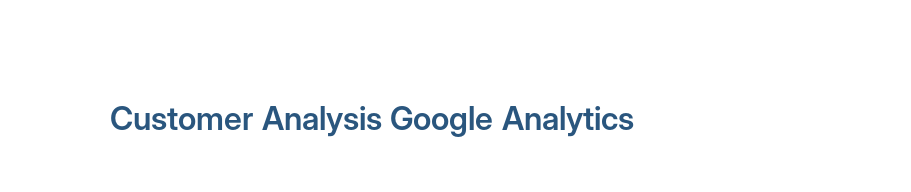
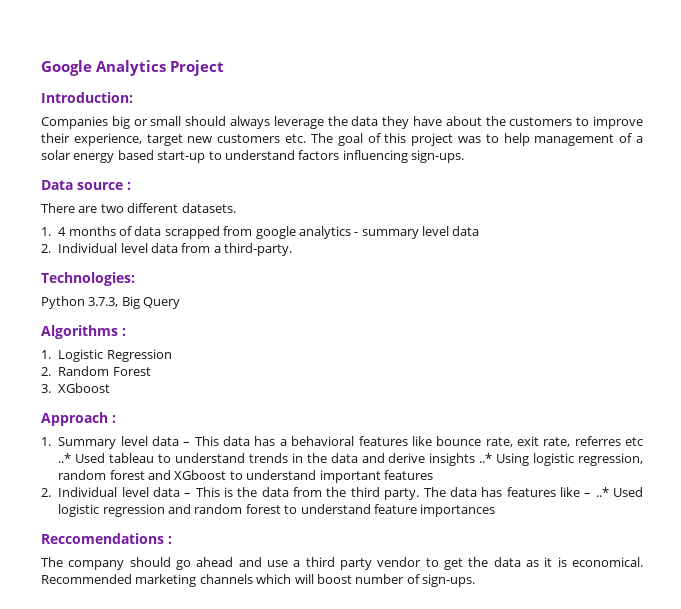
[110,106,634,137] Customer Analysis Google Analytics -> [41,60,224,76] [41,92,133,103] [41,116,643,129] [41,133,643,146] [41,150,464,163] [41,180,131,190] [41,203,236,213] [41,226,480,239] [41,243,293,256] [41,272,135,286] [41,296,181,309] [41,325,126,339] [41,349,172,362] [41,366,151,376] [41,383,111,393] [41,412,116,426] [41,436,643,449] [58,453,644,466] [58,470,433,483] [41,487,643,500] [58,504,496,517] [41,533,172,544] [41,557,643,570] [41,574,475,587] Google Analytics Project // Introduction: // Companies big or small should always leverage the data they have about the customers to improve their experience, target new customers etc. The goal of this project was to help management of a solar energy based start-up to understand factors influencing sign-ups. // Data source : // There are two different datasets. // 1. 4 months of data scrapped from google analytics - summary level data // 2. Individual level data from a third-party. // Technologies: // Python 3.7.3, Big Query // Algorithms : // 1. Logistic Regression // 2. Random Forest // 3. XGboost // Approach : // 1. Summary level data – This data has a behavioral features like bounce rate, exit rate, referres etc ..* Used tableau to understand trends in the data and derive insights ..* Using logistic regression, random forest and XGboost to understand important features // 2. Individual level data – This is the data from the third party. The data has features like – ..* Used logistic regression and random forest to understand feature importances // Reccomendations : // The company should go ahead and use a third party vendor to get the data as it is economical. Recommended marketing channels which will boost number of sign-ups.

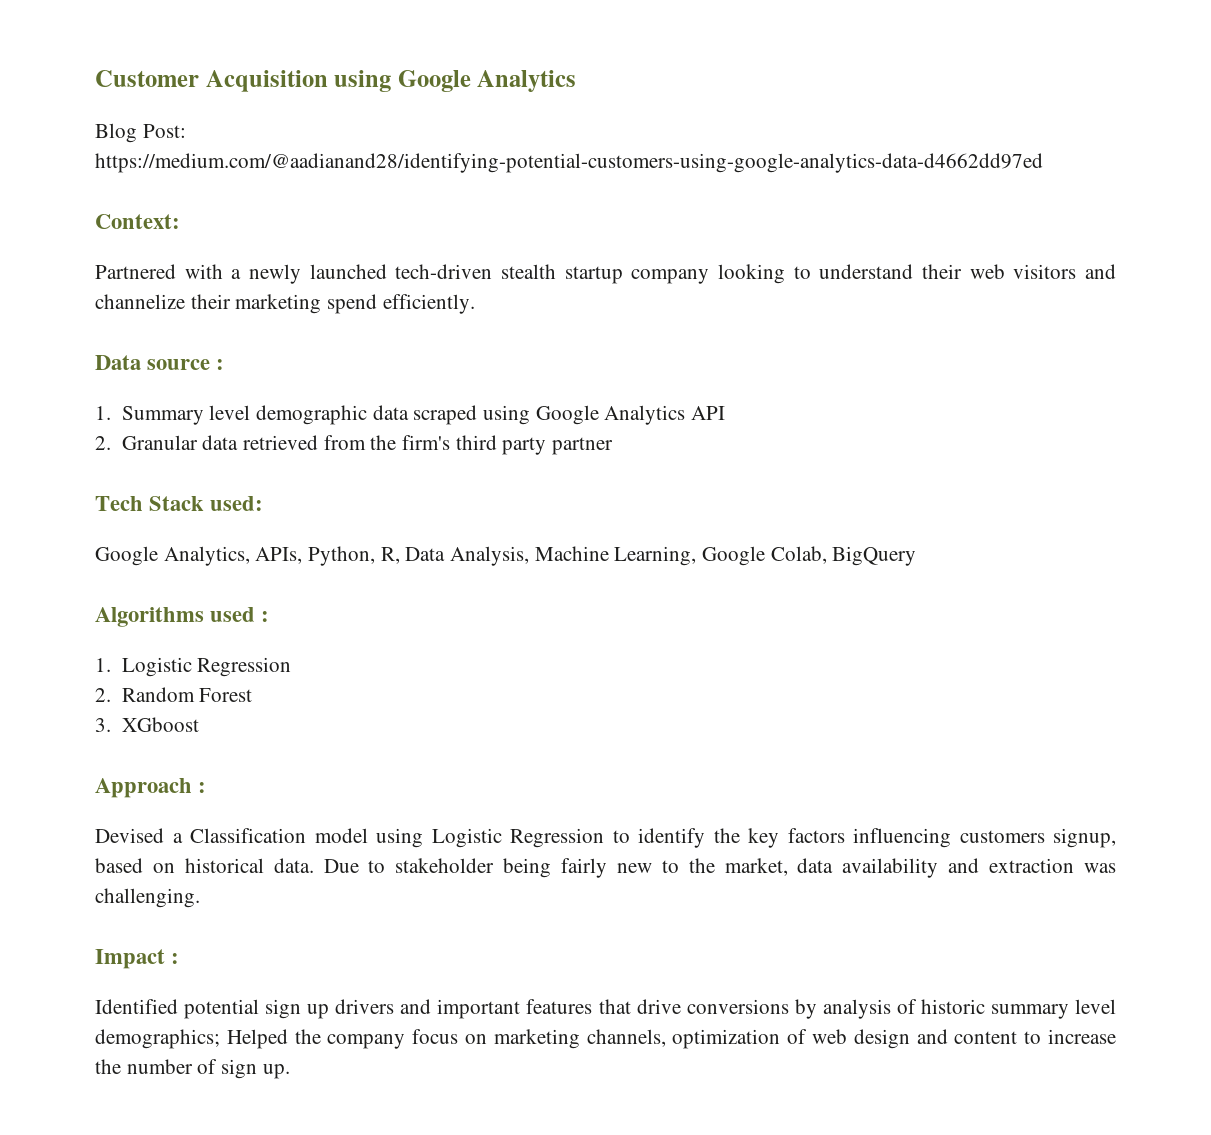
[41,60,224,76] [41,92,133,103] [41,116,643,129] [41,133,643,146] [41,150,464,163] [41,180,131,190] [41,203,236,213] [41,226,480,239] [41,243,293,256] [41,272,135,286] [41,296,181,309] Google Analytics Project // Introduction: // Companies big or small should always leverage the data they have about the customers to improve their experience, target new customers etc. The goal of this project was to help management of a solar energy based start-up to understand factors influencing sign-ups. // Data source : // There are two different datasets. // 1. 4 months of data scrapped from google analytics - summary level data // 2. Individual level data from a third-party. // Technologies: // Python 3.7.3, Big Query -> [95,70,577,92] [95,123,186,143] [95,153,1043,173] [95,214,180,229] [95,264,1116,284] [95,294,475,314] [95,355,225,370] [95,405,725,425] [95,435,613,455] [95,496,264,511] [95,546,917,566] Customer Acquisition using Google Analytics // Blog Post: https://medium.com/@aadianand28/identifying-potential-customers-using-google-analytics-data-d4662dd97ed // Context: // Partnered with a newly launched tech-driven stealth startup company looking to understand their web visitors and channelize their marketing spend efficiently. // Data source : // 1. Summary level demographic data scraped using Google Analytics API // 2. Granular data retrieved from the firm's third party partner // Tech Stack used: // Google Analytics, APIs, Python, R, Data Analysis, Machine Learning, Google Colab, BigQuery
(118, 332) none -> [210,607,256,622] used
[41,436,643,449] [58,453,644,466] [58,470,433,483] [41,487,643,500] [58,504,496,517] [41,533,172,544] [41,557,643,570] [41,574,475,587] 1. Summary level data – This data has a behavioral features like bounce rate, exit rate, referres etc ..* Used tableau to understand trends in the data and derive insights ..* Using logistic regression, random forest and XGboost to understand important features // 2. Individual level data – This is the data from the third party. The data has features like – ..* Used logistic regression and random forest to understand feature importances // Reccomendations : // The company should go ahead and use a third party vendor to get the data as it is economical. Recommended marketing channels which will boost number of sign-ups. -> [95,828,1116,848] [95,858,1116,878] [95,888,200,908] [95,949,180,969] [95,999,1116,1019] [95,1029,1116,1049] [95,1059,290,1079] Devised a Classification model using Logistic Regression to identify the key factors influencing customers signup, based on historical data. Due to stakeholder being fairly new to the market, data availability and extraction was challenging. // Impact : // Identified potential sign up drivers and important features that drive conversions by analysis of historic summary level demographics; Helped the company focus on marketing channels, optimization of web design and content to increase the number of sign up.

